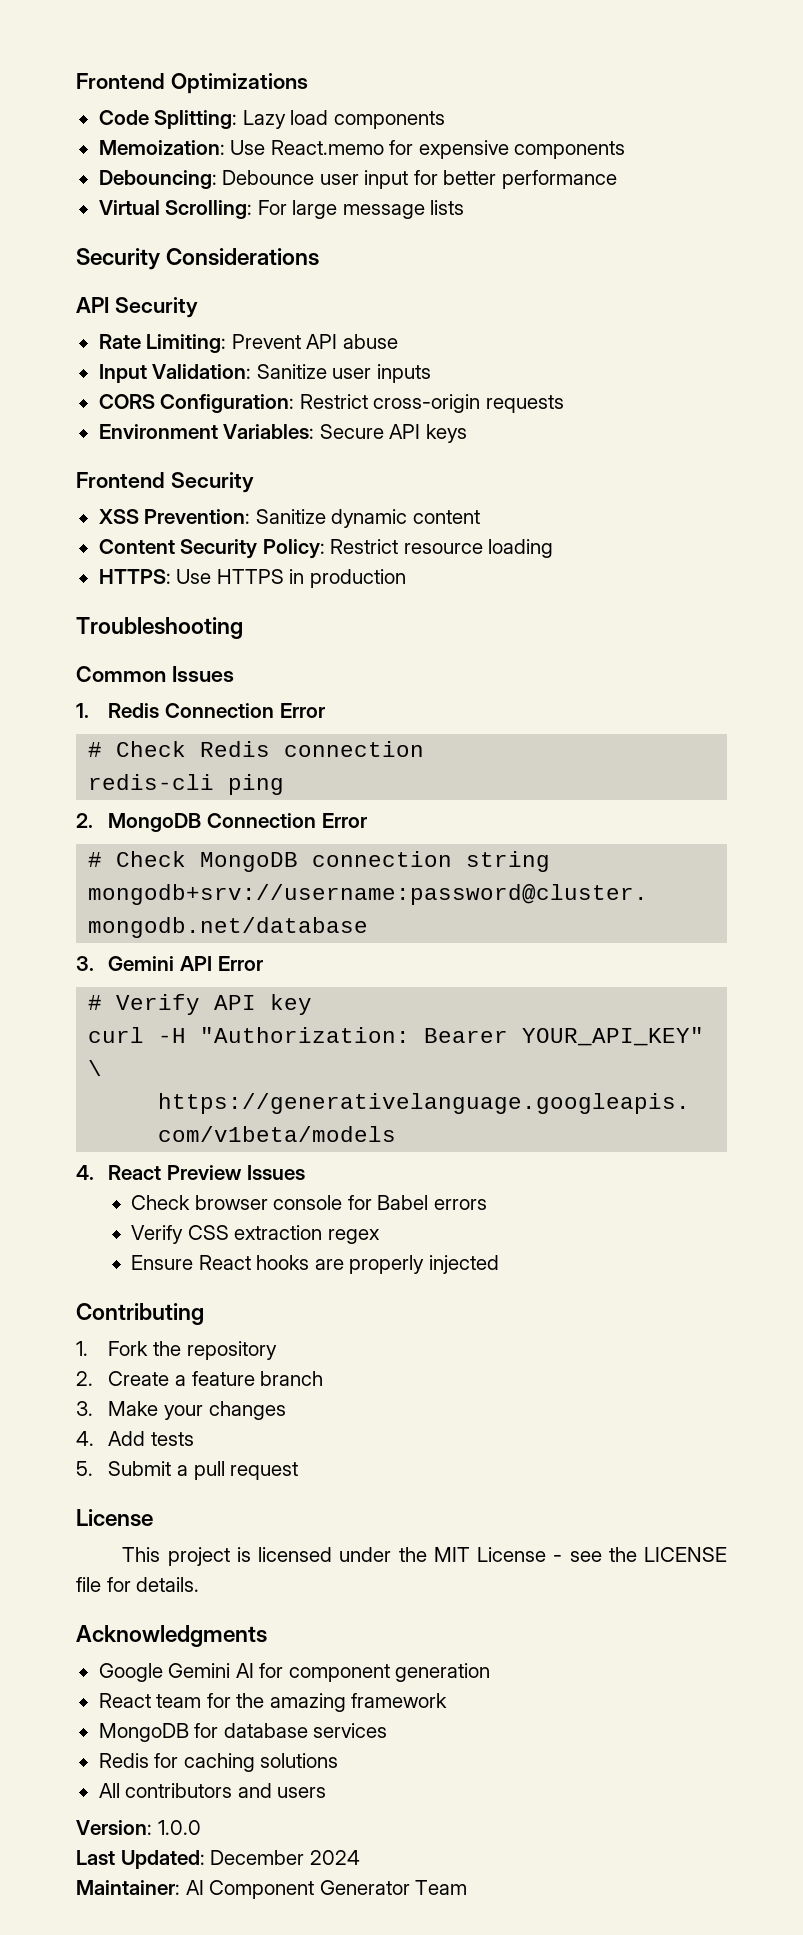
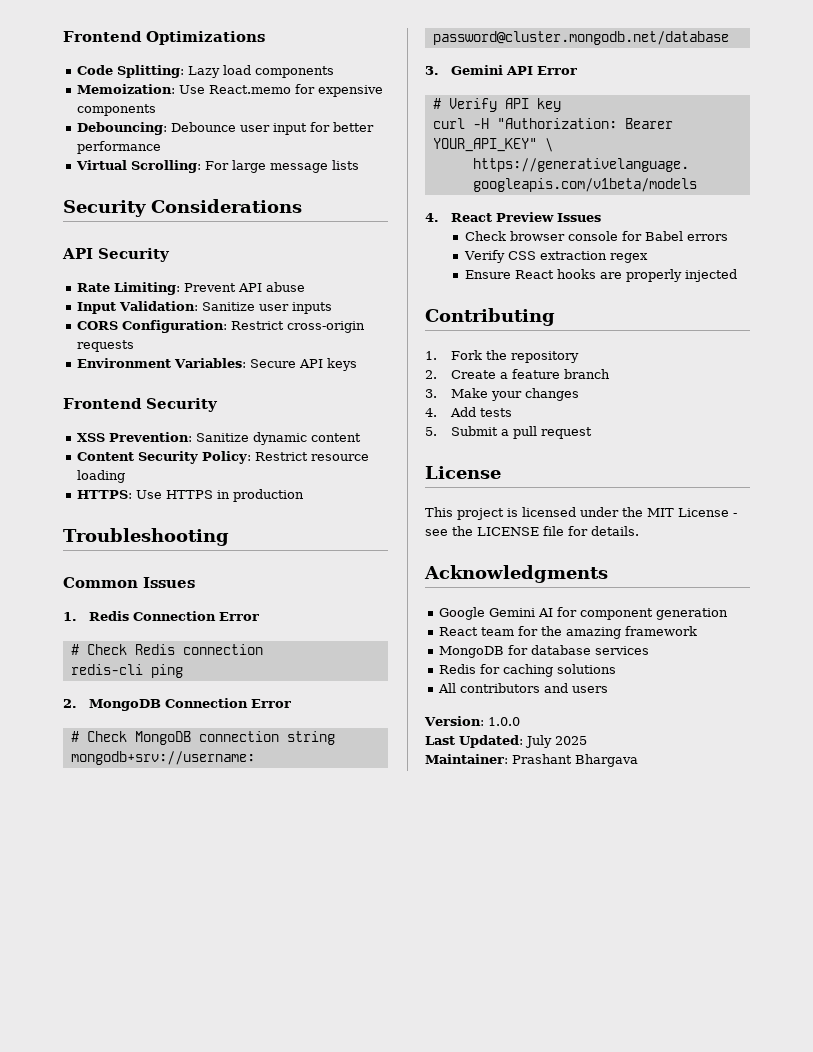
[210,1850,360,1865] December 2024 -> [525,735,587,748] July 2025
[185,1880,468,1899] AI Component Generator Team -> [512,754,638,767] Prashant Bhargava

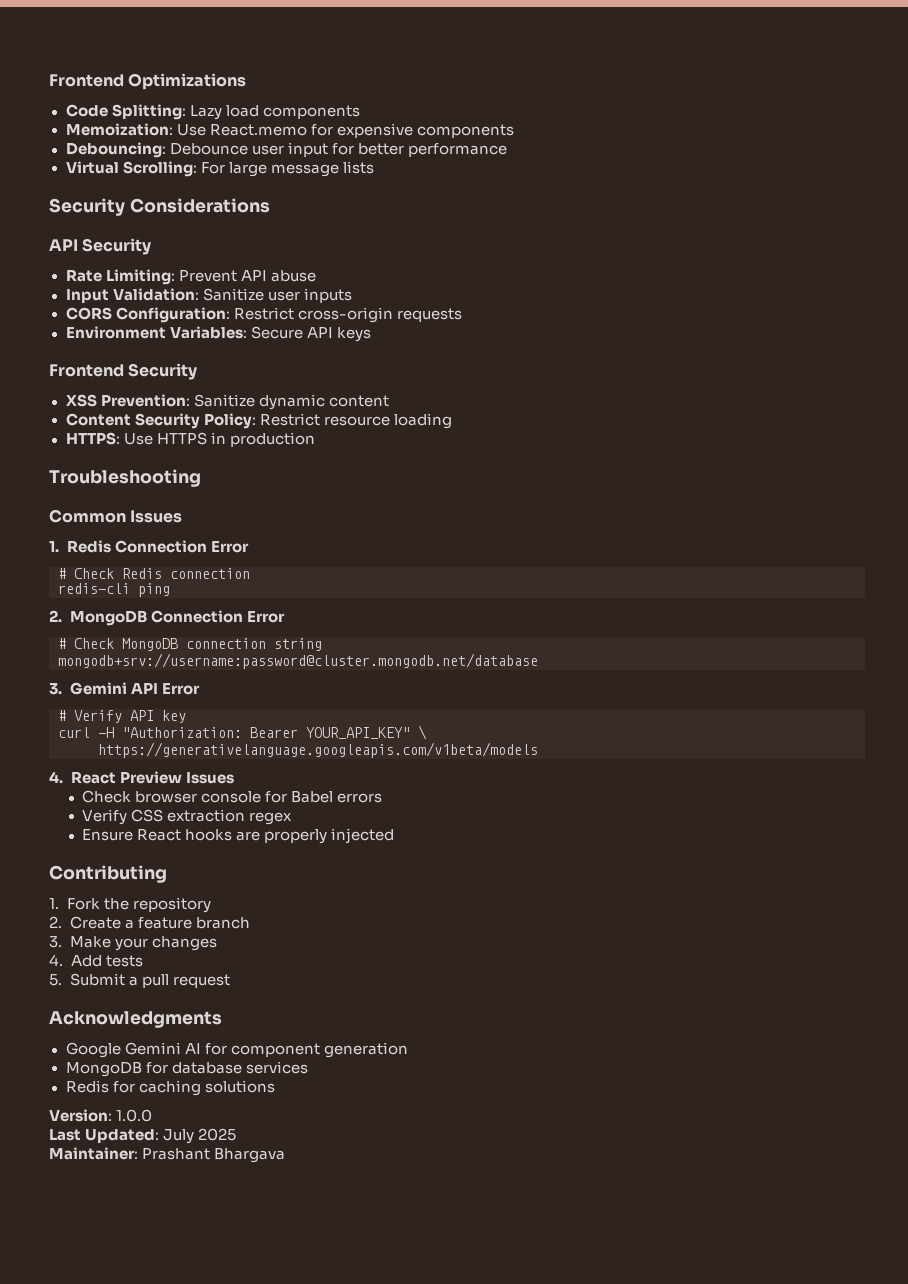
[425,466,501,479] [425,507,737,520] [425,526,639,536] // License // This project is licensed under the MIT License - see the LICENSE file for details. -> (230, 981) none
[439,626,698,639] // React team for the amazing framework -> (408, 1050) none
[438,683,609,693] // All contributors and users -> (275, 1086) none

